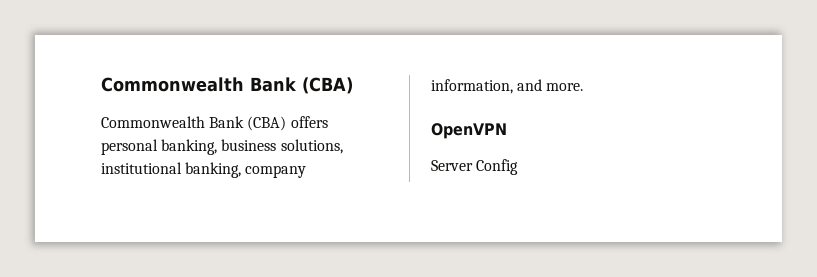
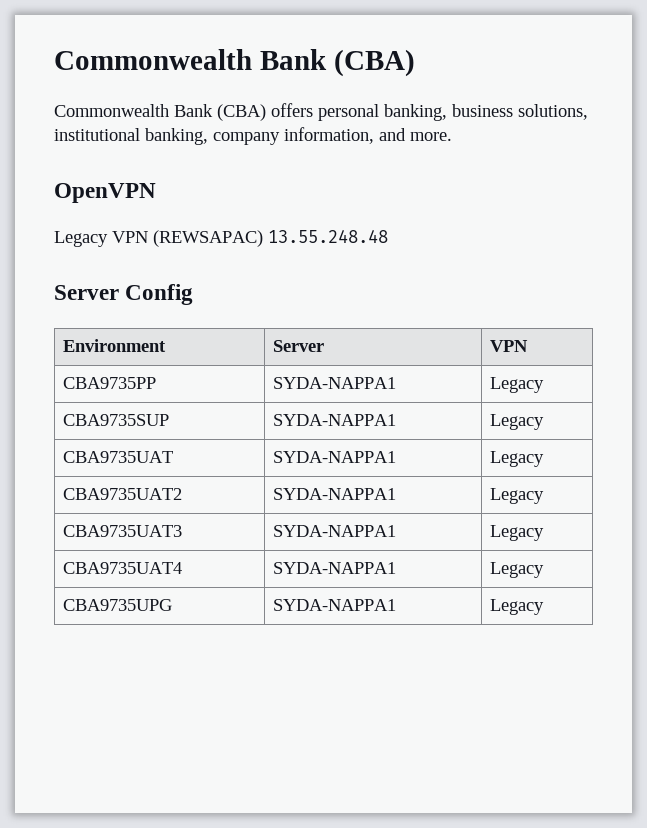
[431,159,519,175] Server Config -> [54,229,388,247] [54,284,194,305] [63,339,167,352] [273,340,325,352] [490,340,529,352] [63,377,157,389] [273,377,397,389] [490,377,545,393] [63,414,170,426] [273,414,397,426] [490,414,545,430] [63,451,174,463] [273,451,397,463] [490,451,545,467] [63,488,183,500] [273,488,397,500] [490,488,545,504] [63,525,183,537] [273,525,397,537] [490,525,545,541] [63,562,183,574] [273,562,397,574] [490,562,545,578] [63,599,173,611] [273,599,397,611] [490,599,545,615] Legacy VPN (REWSAPAC) 13.55.248.48 // Server Config // Environment | Server | VPN // CBA9735PP | SYDA-NAPPA1 | Legacy // CBA9735SUP | SYDA-NAPPA1 | Legacy // CBA9735UAT | SYDA-NAPPA1 | Legacy // CBA9735UAT2 | SYDA-NAPPA1 | Legacy // CBA9735UAT3 | SYDA-NAPPA1 | Legacy // CBA9735UAT4 | SYDA-NAPPA1 | Legacy // CBA9735UPG | SYDA-NAPPA1 | Legacy

